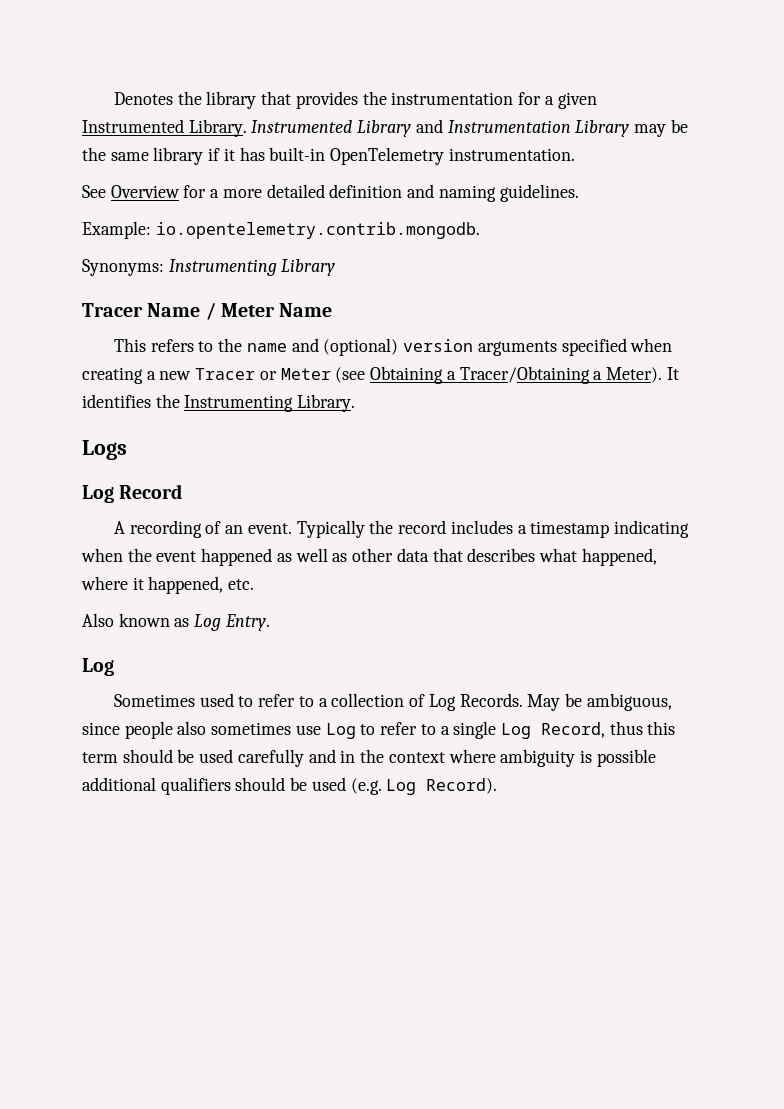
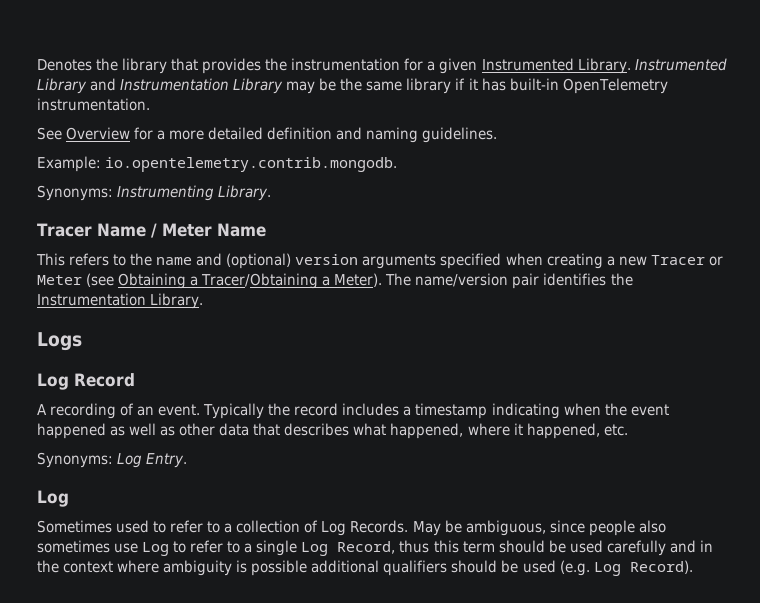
[281,259,336,276] Library -> [218,185,272,201] Library.
[666,367,679,380] It -> [385,273,540,289] The name/version pair
[184,395,294,412] Instrumenting -> [37,293,146,306] Instrumentation
[82,613,190,627] Also known as -> [37,452,113,468] Synonyms:

